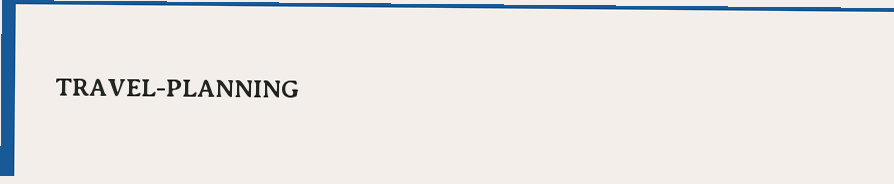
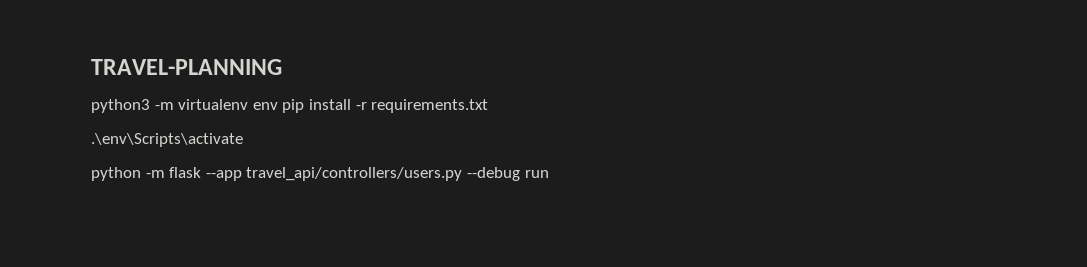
(300, 88) none -> [91,99,489,113] [91,133,243,147] [91,167,549,181] // python3 -m virtualenv env pip install -r requirements.txt // .\env\Scripts\activate // python -m flask --app travel_api/controllers/users.py --debug run

